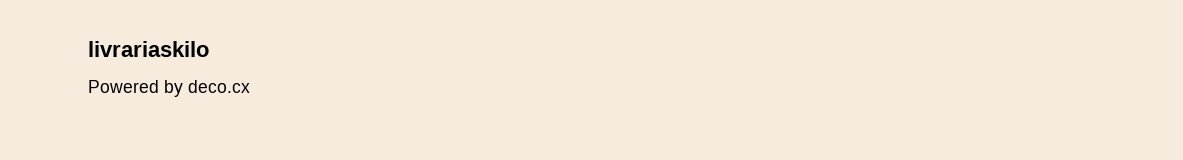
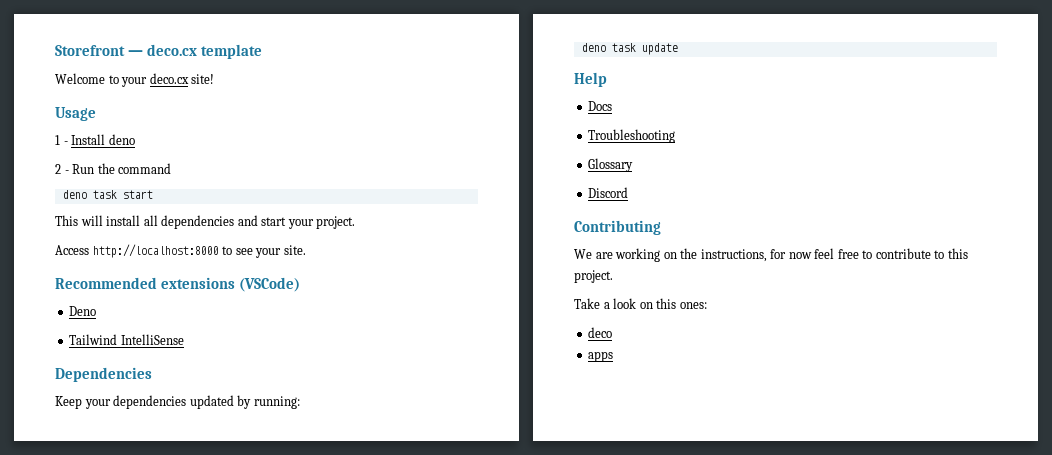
[88,41,209,57] [88,80,250,97] livrariaskilo // Powered by deco.cx -> [55,44,263,59] [55,73,215,87] [55,107,96,121] [55,134,135,145] [55,163,172,174] [62,190,153,199] [55,215,356,229] [55,244,306,258] [55,277,300,292] [69,306,97,316] [69,334,184,345] [55,367,152,382] [55,395,300,409] [581,43,678,55] [574,72,607,87] [588,101,613,111] [588,129,676,143] [588,158,634,172] [588,187,629,198] [574,220,661,235] [574,248,968,262] [574,270,613,283] [574,298,707,309] [588,327,613,338] [588,351,614,362] Storefront — deco.cx template // Welcome to your deco.cx site! // Usage // 1 - Install deno // 2 - Run the command // deno task start // This will install all dependencies and start your project. // Access http://localhost:8000 to see your site. // Recommended extensions (VSCode) // Deno // Tailwind IntelliSense // Dependencies // Keep your dependencies updated by running: // deno task update // Help // Docs // Troubleshooting // Glossary // Discord // Contributing // We are working on the instructions, for now feel free to contribute to this project. // Take a look on this ones: // deco // apps

